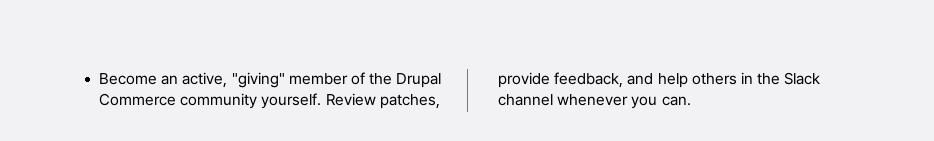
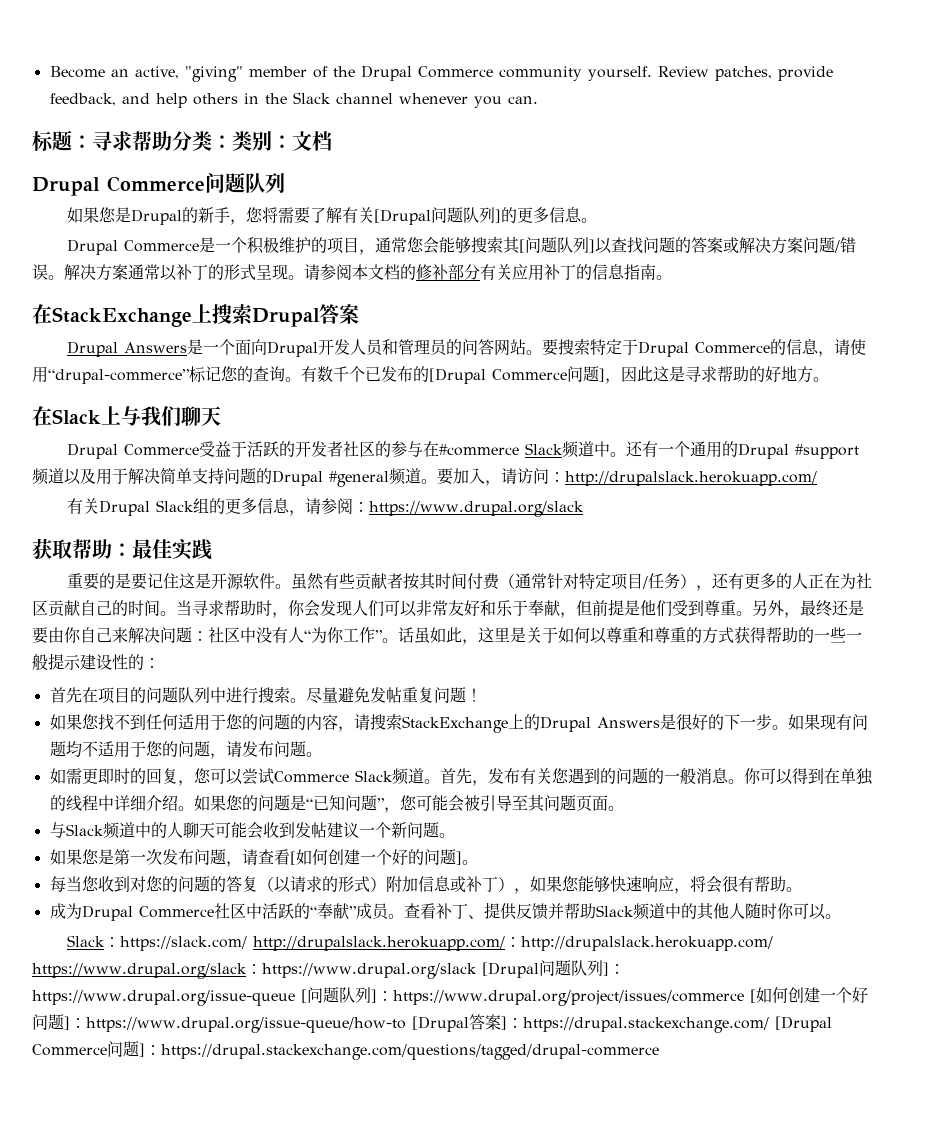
(691, 101) none -> [32,130,332,152] [32,172,285,196] [66,207,597,225] [66,236,856,255] [32,264,672,281] [32,304,359,327] [66,338,866,357] [32,365,829,384] [32,406,221,426] [66,441,859,459] [32,468,817,487] [66,498,584,517] [32,538,212,560] [66,573,872,591] [32,599,864,618] [32,626,862,645] [32,653,160,670] [49,686,482,704] [49,713,868,733] [49,741,322,759] [49,768,873,786] [49,795,624,813] [49,822,455,839] [49,849,478,867] [49,876,802,894] [49,902,841,921] [66,935,773,951] [32,960,625,979] [32,987,868,1006] [32,1014,832,1033] [32,1041,659,1060] // 标题：寻求帮助分类：类别：文档 // Drupal Commerce问题队列 // 如果您是Drupal的新手，您将需要了解有关[Drupal问题队列]的更多信息。 // Drupal Commerce是一个积极维护的项目，通常您会能够搜索其[问题队列]以查找问题的答案或解决方案问题/错误。解决方案通常以补丁的形式呈现。请参阅本文档的修补部分有关应用补丁的信息指南。 // 在StackExchange上搜索Drupal答案 // Drupal Answers是一个面向Drupal开发人员和管理员的问答网站。要搜索特定于Drupal Commerce的信息，请使用“drupal-commerce”标记您的查询。有数千个已发布的[Drupal Commerce问题]，因此这是寻求帮助的好地方。 // 在Slack上与我们聊天 // Drupal Commerce受益于活跃的开发者社区的参与在#commerce Slack频道中。还有一个通用的Drupal #support频道以及用于解决简单支持问题的Drupal #general频道。要加入，请访问：http://drupalslack.herokuapp.com/ // 有关Drupal Slack组的更多信息，请参阅：https://www.drupal.org/slack // 获取帮助：最佳实践 // 重要的是要记住这是开源软件。虽然有些贡献者按其时间付费（通常针对特定项目/任务），还有更多的人正在为社区贡献自己的时间。当寻求帮助时，你会发现人们可以非常友好和乐于奉献，但前提是他们受到尊重。另外，最终还是要由你自己来解决问题：社区中没有人“为你工作”。话虽如此，这里是关于如何以尊重和尊重的方式获得帮助的一些一般提示建设性的： // 首先在项目的问题队列中进行搜索。尽量避免发帖重复问题！ // 如果您找不到任何适用于您的问题的内容，请搜索StackExchange上的Drupal Answers是很好的下一步。如果现有问题均不适用于您的问题，请发布问题。 // 如需更即时的回复，您可以尝试Commerce Slack频道。首先，发布有关您遇到的问题的一般消息。你可以得到在单独的线程中详细介绍。如果您的问题是“已知问题”，您可能会被引导至其问题页面。 // 与Slack频道中的人聊天可能会收到发帖建议一个新问题。 // 如果您是第一次发布问题，请查看[如何创建一个好的问题]。 // 每当您收到对您的问题的答复（以请求的形式）附加信息或补丁），如果您能够快速响应，将会很有帮助。 // 成为Drupal Commerce社区中活跃的“奉献”成员。查看补丁、提供反馈并帮助Slack频道中的其他人随时你可以。 // Slack：https://slack.com/ http://drupalslack.herokuapp.com/：http://drupalslack.herokuapp.com/ https://www.drupal.org/slack：https://www.drupal.org/slack [Drupal问题队列]：https://www.drupal.org/issue-queue [问题队列]：https://www.drupal.org/project/issues/commerce [如何创建一个好问题]：https://www.drupal.org/issue-queue/how-to [Drupal答案]：https://drupal.stackexchange.com/ [Drupal Commerce问题]：https://drupal.stackexchange.com/questions/tagged/drupal-commerce

